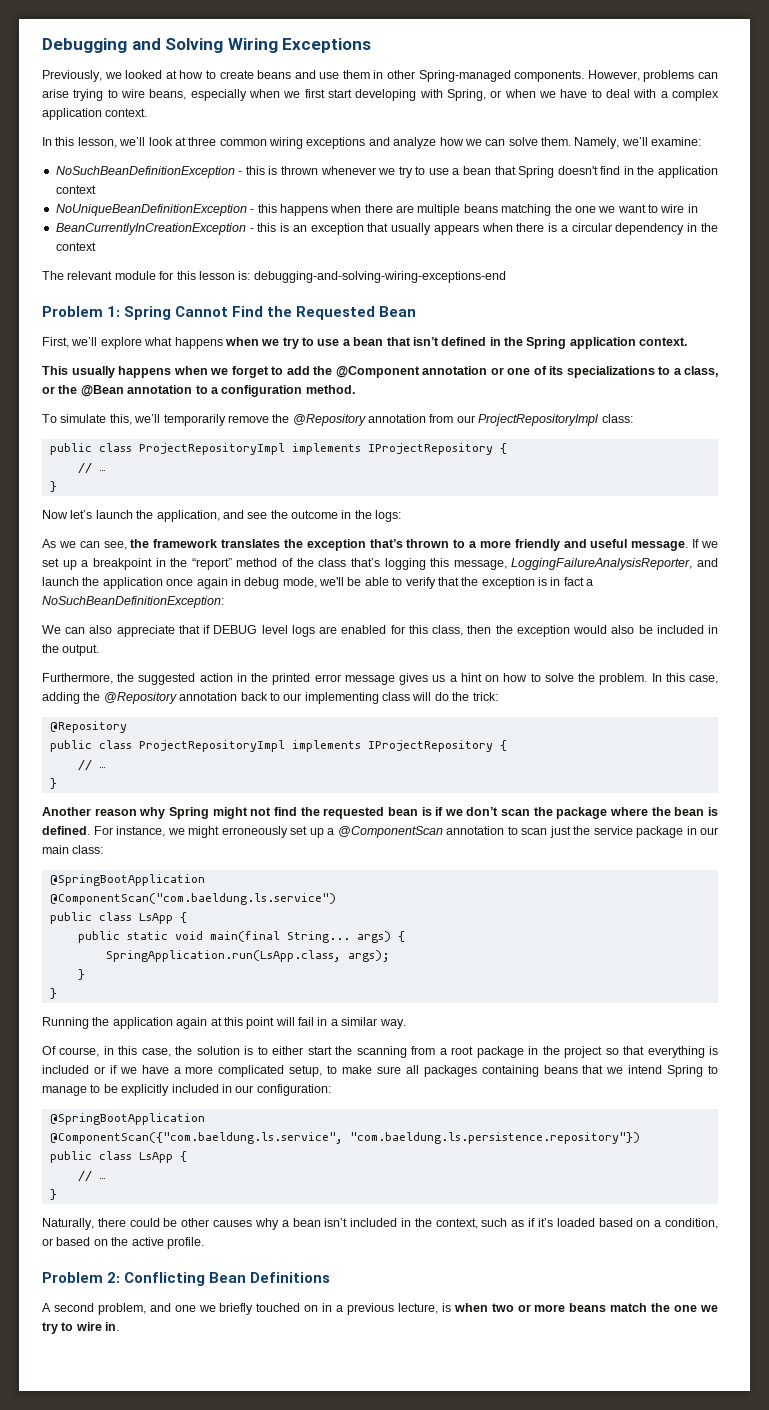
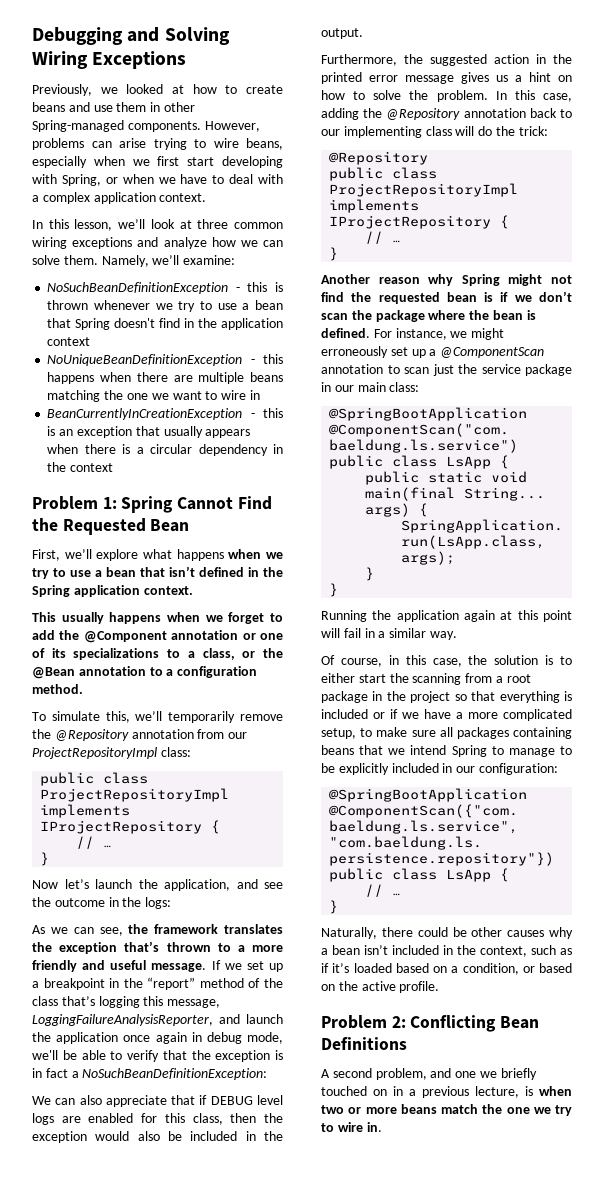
[42,271,506,283] // The relevant module for this lesson is: debugging-and-solving-wiring-exceptions-end -> (114, 467) none

